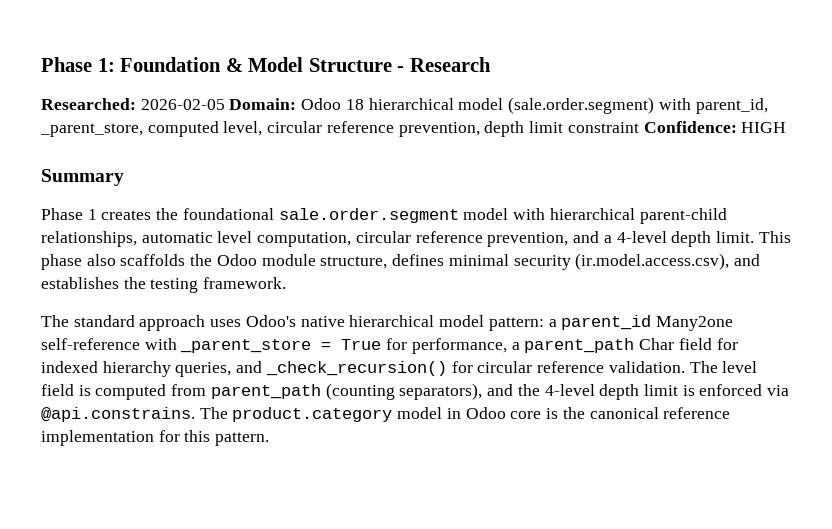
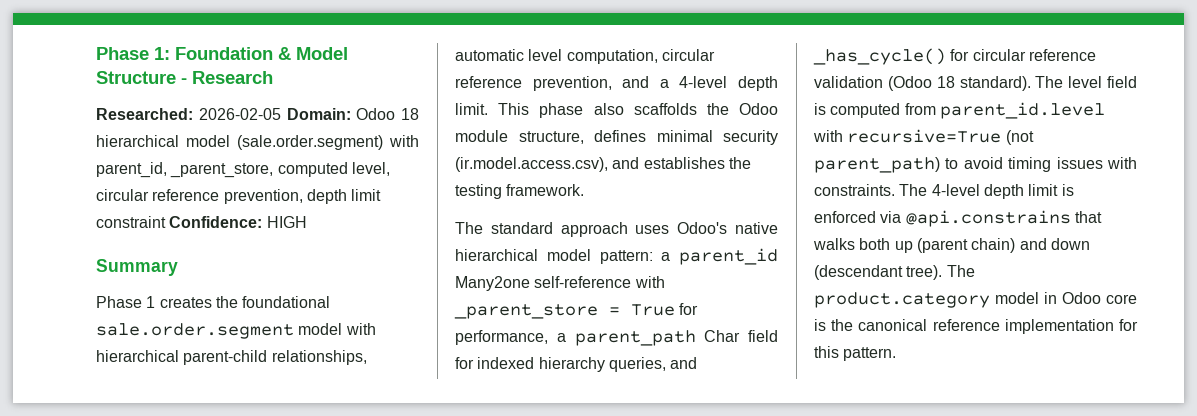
[265,361,447,376] _check_recursion() -> [813,48,946,65] _has_cycle()
[608,361,685,373] validation. -> [814,76,1031,91] validation (Odoo 18 standard).
[210,383,540,400] parent_path (counting separators), and the -> [939,102,1105,119] [813,129,1034,145] [814,157,1137,173] [814,184,928,196] parent_id.level with recursive=True (not parent_path) to avoid timing issues with constraints. The
[41,407,195,422] @api.constrains. -> [905,210,1102,227] [813,238,1090,253] [814,265,943,280] @api.constrains that walks both up (parent chain) and down (descendant tree).

